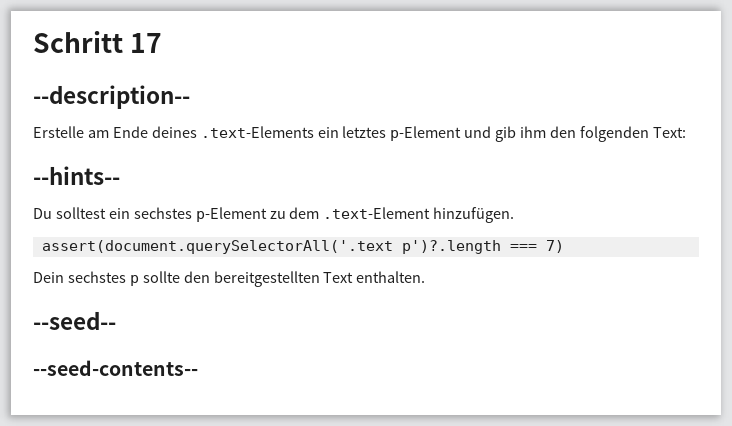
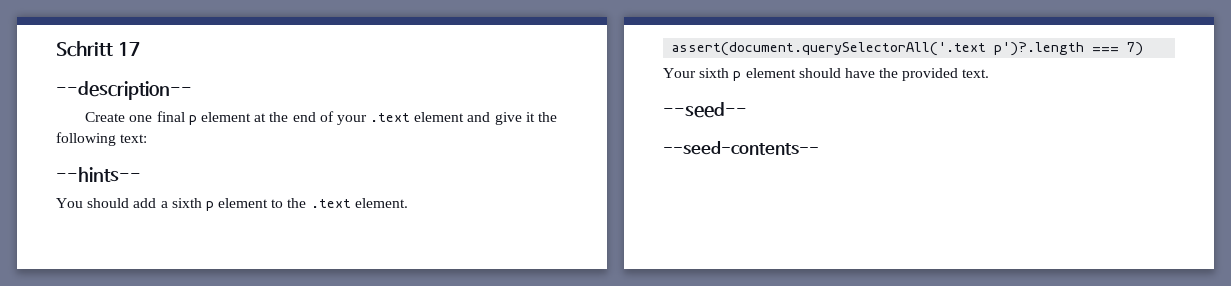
[33,126,686,142] [33,166,120,185] [33,207,515,223] [41,240,564,254] [33,271,426,287] Erstelle am Ende deines .text-Elements ein letztes p-Element und gib ihm den folgenden Text: // --hints-- // Du solltest ein sechstes p-Element zu dem .text-Element hinzufügen. // assert(document.querySelectorAll('.text p')?.length === 7) // Dein sechstes p sollte den bereitgestellten Text enthalten. -> [85,111,558,125] [56,132,148,146] [56,167,141,182] [56,198,408,211] [672,42,1144,56] [663,68,990,81] Create one final p element at the end of your .text element and give it the following text: // --hints-- // You should add a sixth p element to the .text element. // assert(document.querySelectorAll('.text p')?.length === 7) // Your sixth p element should have the provided text.

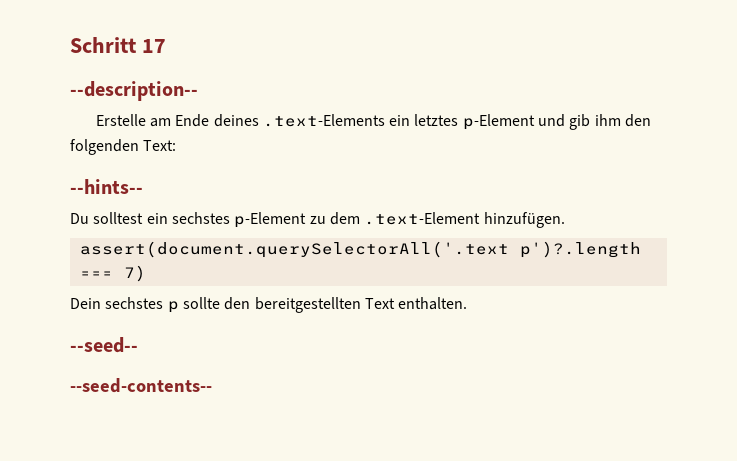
[85,111,558,125] [56,132,148,146] [56,167,141,182] [56,198,408,211] [672,42,1144,56] [663,68,990,81] Create one final p element at the end of your .text element and give it the following text: // --hints-- // You should add a sixth p element to the .text element. // assert(document.querySelectorAll('.text p')?.length === 7) // Your sixth p element should have the provided text. -> [95,114,652,130] [70,139,177,155] [70,179,143,194] [70,212,565,228] [79,241,641,258] [79,265,146,282] [70,297,468,313] Erstelle am Ende deines .text-Elements ein letztes p-Element und gib ihm den folgenden Text: // --hints-- // Du solltest ein sechstes p-Element zu dem .text-Element hinzufügen. // assert(document.querySelectorAll('.text p')?.length === 7) // Dein sechstes p sollte den bereitgestellten Text enthalten.

